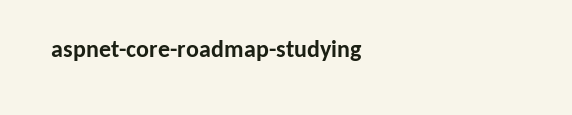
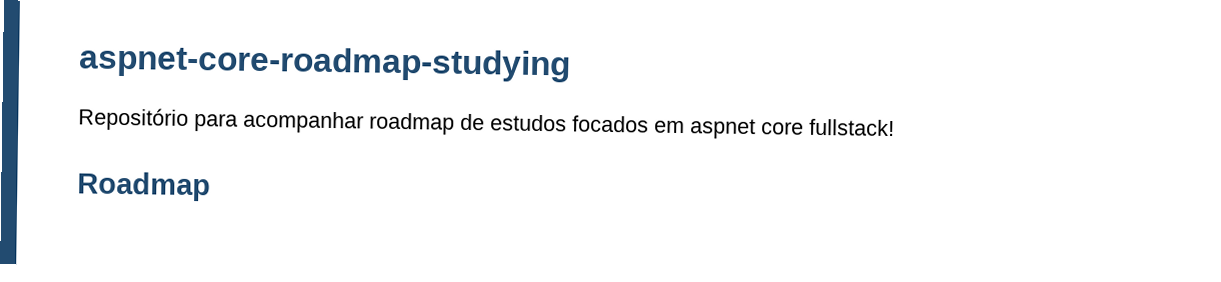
(362, 50) none -> [78,107,895,140] [77,171,211,202] // Repositório para acompanhar roadmap de estudos focados em aspnet core fullstack! // Roadmap

